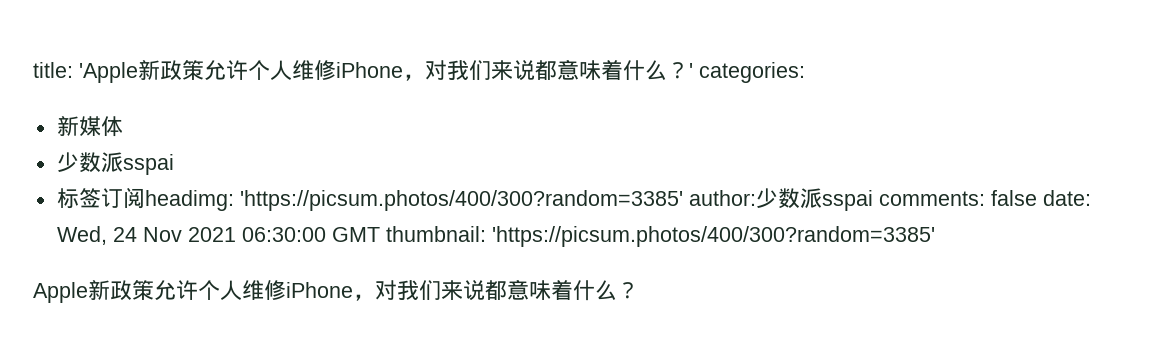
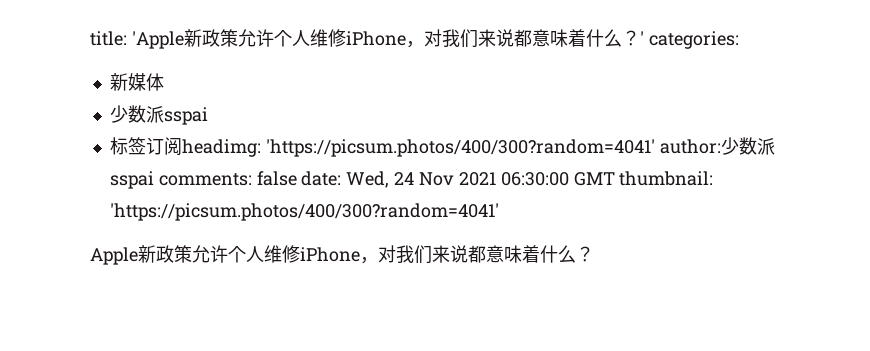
[239,190,683,211] 'https://picsum.photos/400/300?random=3385' -> [265,139,655,157] 'https://picsum.photos/400/300?random=4041'
[491,226,935,247] 'https://picsum.photos/400/300?random=3385' -> [109,203,499,221] 'https://picsum.photos/400/300?random=4041'

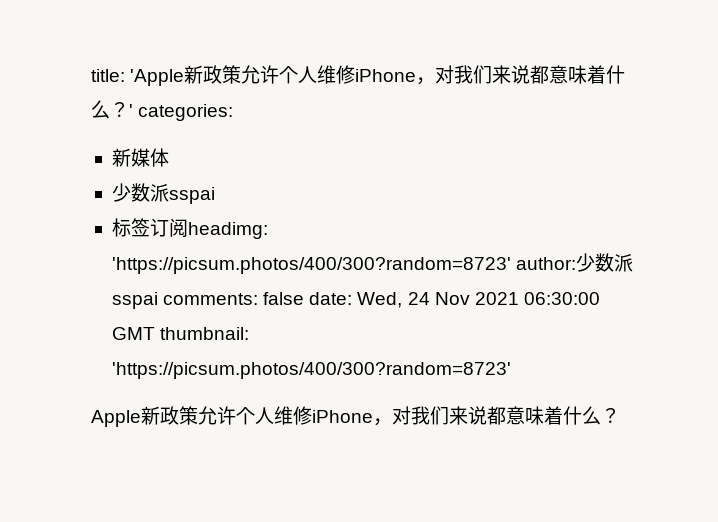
[265,139,655,157] 'https://picsum.photos/400/300?random=4041' -> [111,257,511,274] 'https://picsum.photos/400/300?random=8723'
[109,203,499,221] 'https://picsum.photos/400/300?random=4041' -> [111,362,511,379] 'https://picsum.photos/400/300?random=8723'

